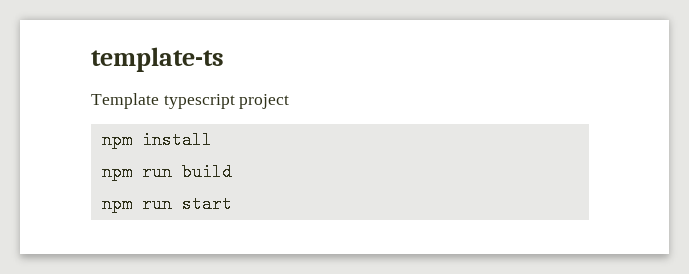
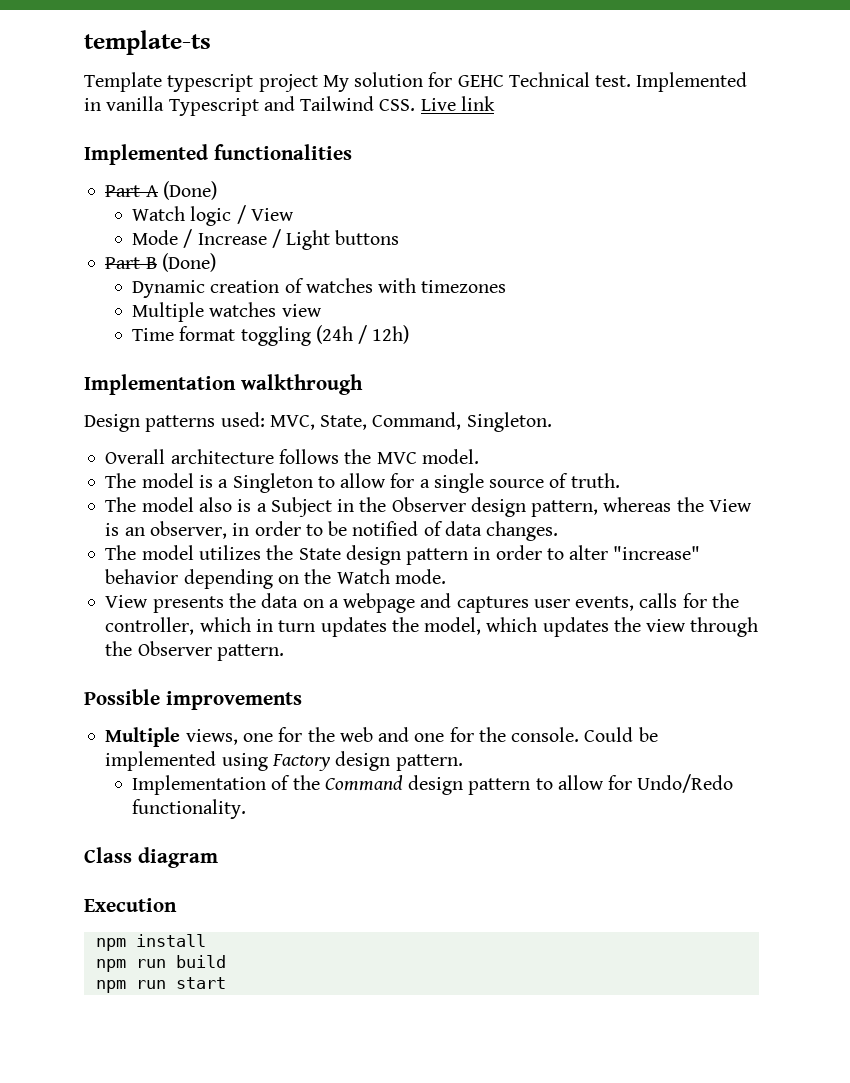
(290, 101) none -> [322,72,748,92] [84,96,495,116] [84,144,352,165] [105,181,217,200] [132,205,294,226] [132,229,400,250] [105,253,216,272] [132,278,507,298] [132,302,322,322] [132,325,410,346] [84,374,363,395] [84,412,552,432] [105,449,479,464] [105,473,620,493] [105,497,752,517] [105,521,559,541] [105,545,701,565] [105,569,446,589] [105,593,739,613] [105,617,759,637] [105,641,284,661] [84,689,302,710] [105,727,658,747] [105,751,463,771] [132,774,734,795] [132,799,247,819] [84,847,218,868] [84,898,177,912] My solution for GEHC Technical test. Implemented in vanilla Typescript and Tailwind CSS. Live link // Implemented functionalities // Part A (Done) // Watch logic / View // Mode / Increase / Light buttons // Part B (Done) // Dynamic creation of watches with timezones // Multiple watches view // Time format toggling (24h / 12h) // Implementation walkthrough // Design patterns used: MVC, State, Command, Singleton. // Overall architecture follows the MVC model. // The model is a Singleton to allow for a single source of truth. // The model also is a Subject in the Observer design pattern, whereas the View is an observer, in order to be notified of data changes. // The model utilizes the State design pattern in order to alter "increase" behavior depending on the Watch mode. // View presents the data on a webpage and captures user events, calls for the controller, which in turn updates the model, which updates the view through the Observer pattern. // Possible improvements // Multiple views, one for the web and one for the console. Could be implemented using Factory design pattern. // Implementation of the Command design pattern to allow for Undo/Redo functionality. // Class diagram // Execution

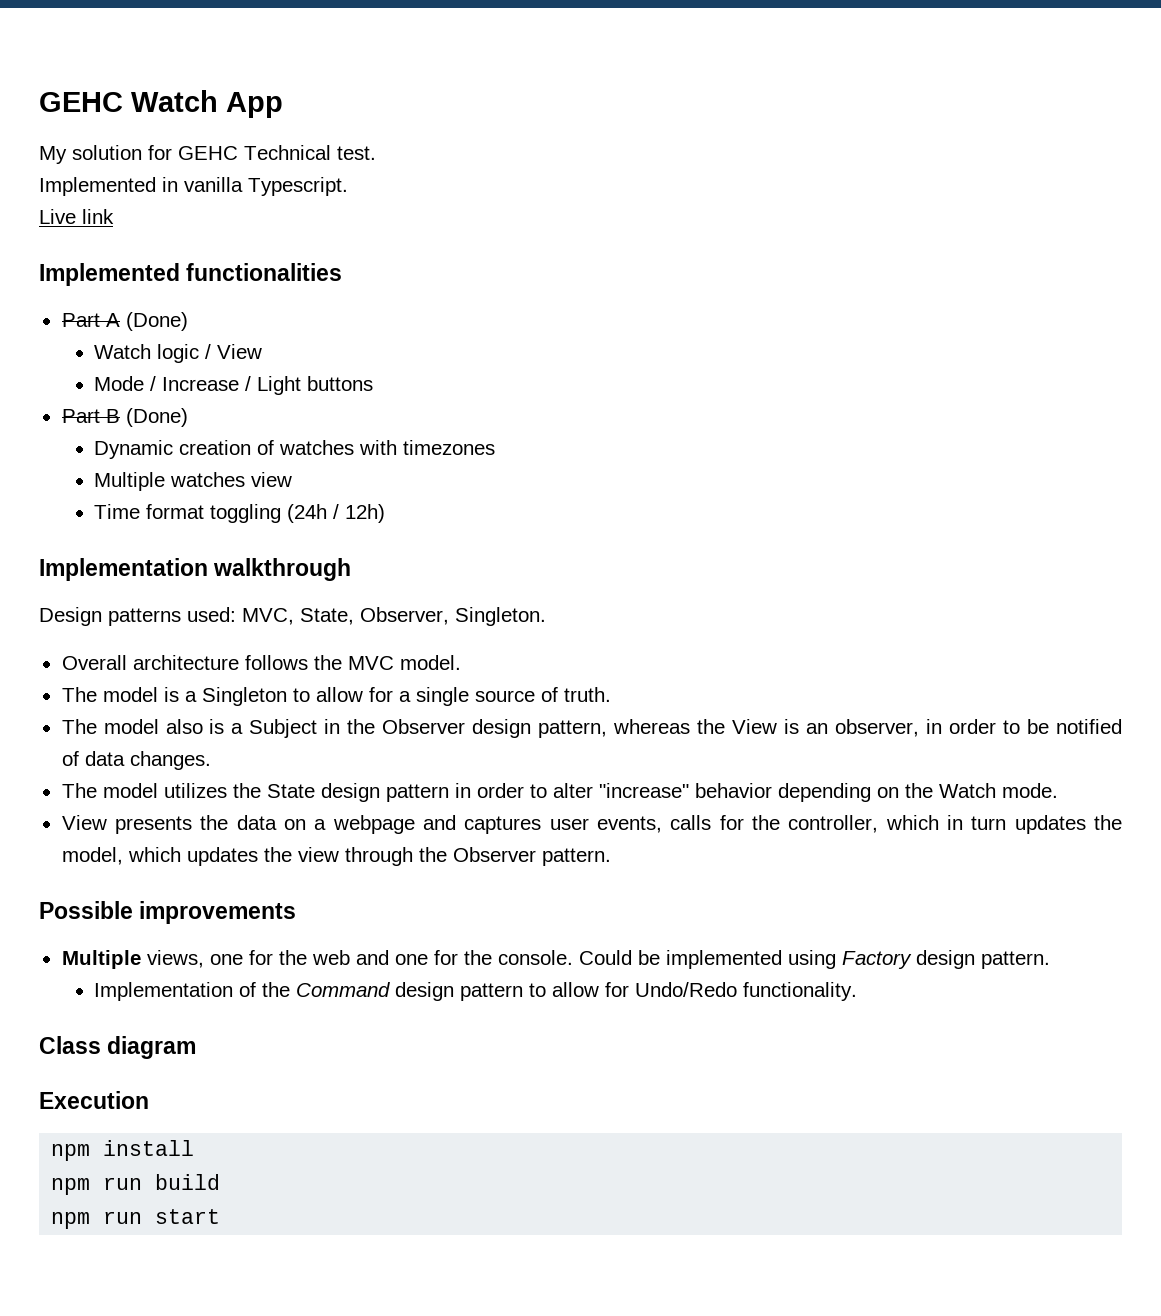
[84,30,211,55] [84,72,318,92] template-ts // Template typescript project -> [39,90,283,118] GEHC Watch App //
(632, 81) none -> (376, 153) //
[168,96,416,116] Typescript and Tailwind CSS. -> [248,177,348,196] Typescript. //
[372,412,462,430] Command, -> [360,607,449,625] Observer,

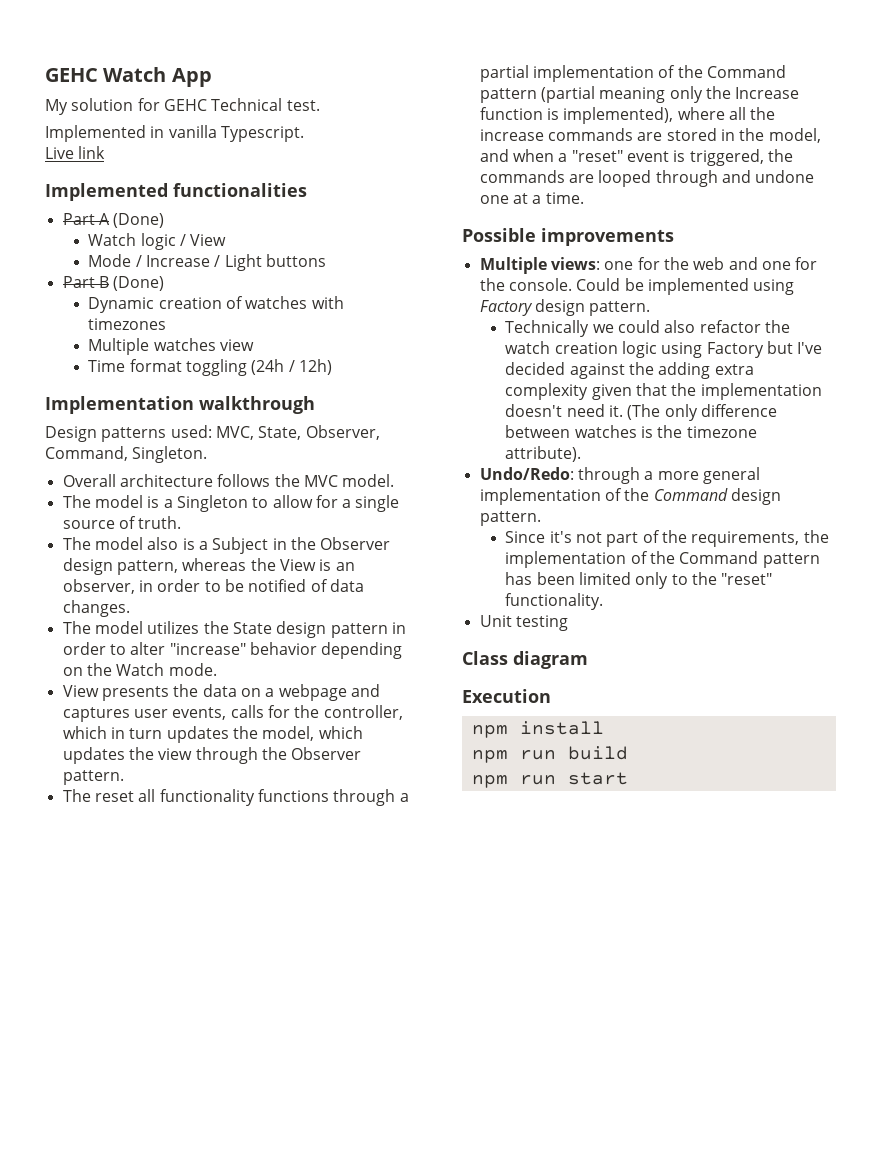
(449, 616) none -> [45,446,128,461] Command,
(611, 857) none -> [62,789,409,806] [479,65,786,82] [479,86,800,103] [479,107,776,124] [479,128,821,143] [479,149,793,166] [479,170,815,187] [479,192,584,204] // The reset all functionality functions through a partial implementation of the Command pattern (partial meaning only the Increase function is implemented), where all the increase commands are stored in the model, and when a "reset" event is triggered, the commands are looped through and undone one at a time.
[146,950,204,968] views, -> [550,257,600,270] views:
[94,982,738,1001] Implementation of the Command design pattern to allow for Undo/Redo -> [505,320,790,337] [505,341,823,358] [505,362,754,379] [505,383,822,400] [505,404,777,421] [505,425,757,438] [505,446,582,462] [479,467,760,484] [479,488,781,505] [479,511,541,526] [505,530,829,547] [505,551,820,568] [505,572,773,589] Technically we could also refactor the watch creation logic using Factory but I've decided against the adding extra complexity given that the implementation doesn't need it. (The only difference between watches is the timezone attribute). // Undo/Redo: through a more general implementation of the Command design pattern. // Since it's not part of the requirements, the implementation of the Command pattern has been limited only to the "reset"
(858, 991) none -> [479,615,568,631] // Unit testing

